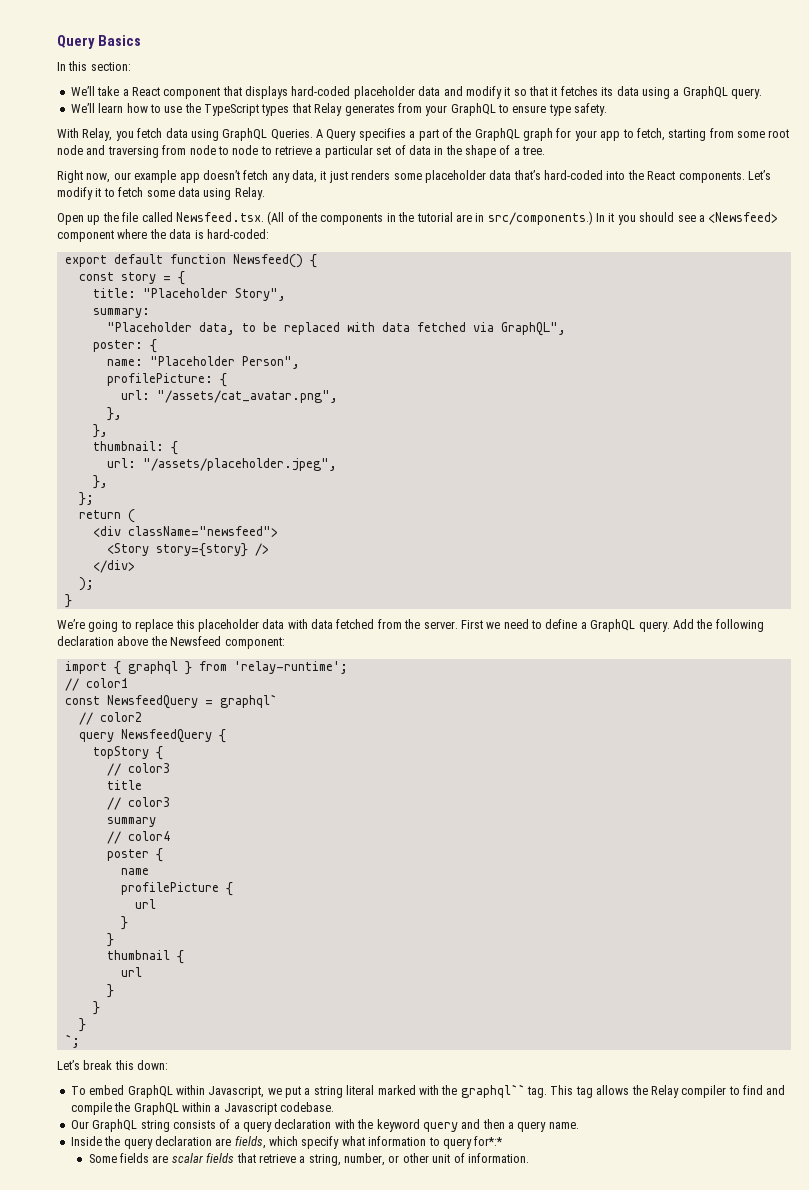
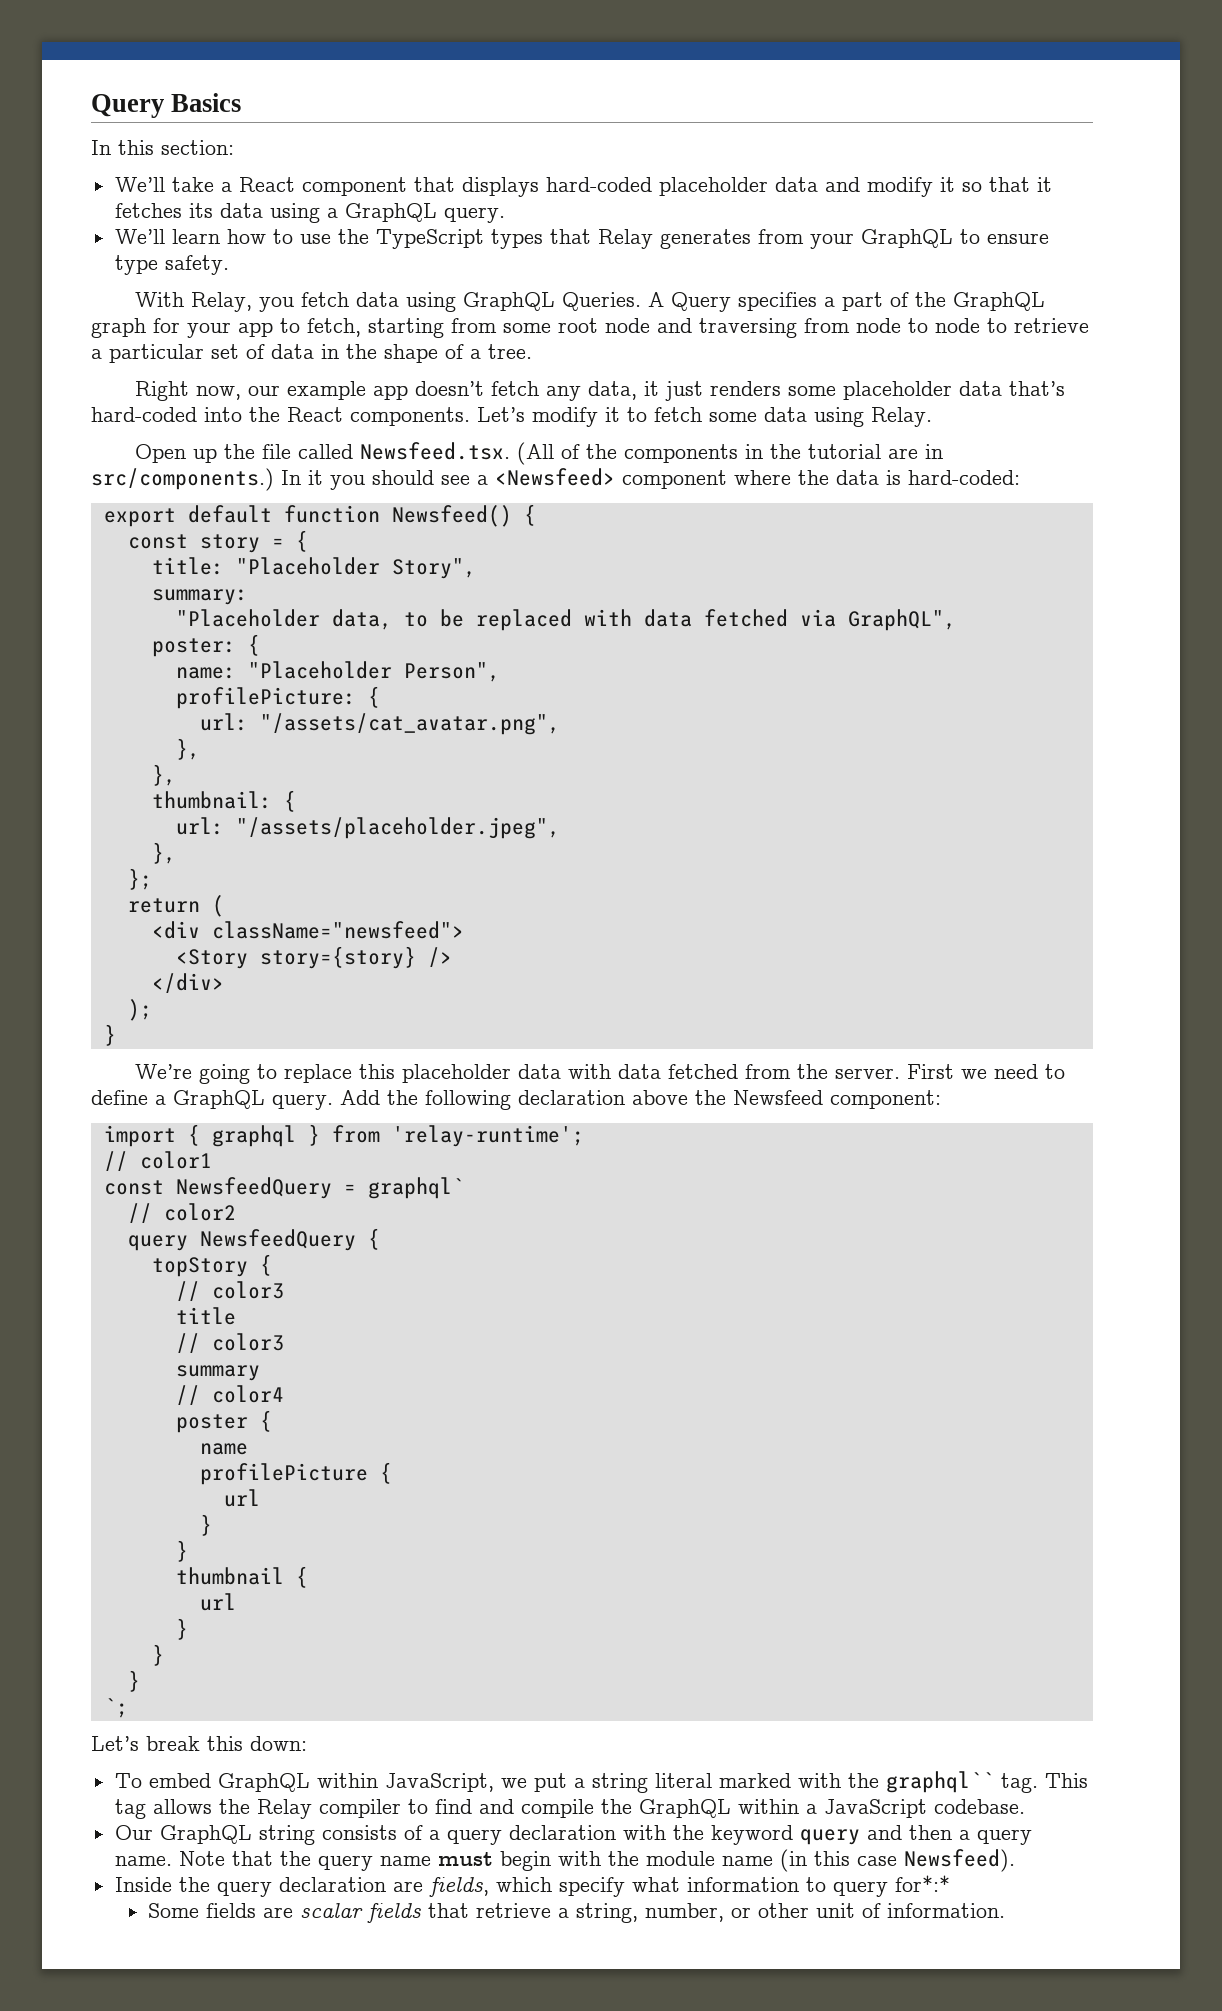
[208,1086,265,1098] Javascript, -> [384,1773,494,1792] JavaScript,
[223,1103,277,1115] Javascript -> [823,1799,927,1818] JavaScript
(579, 1125) none -> [178,1849,1015,1872] Note that the query name must begin with the module name (in this case Newsfeed).

